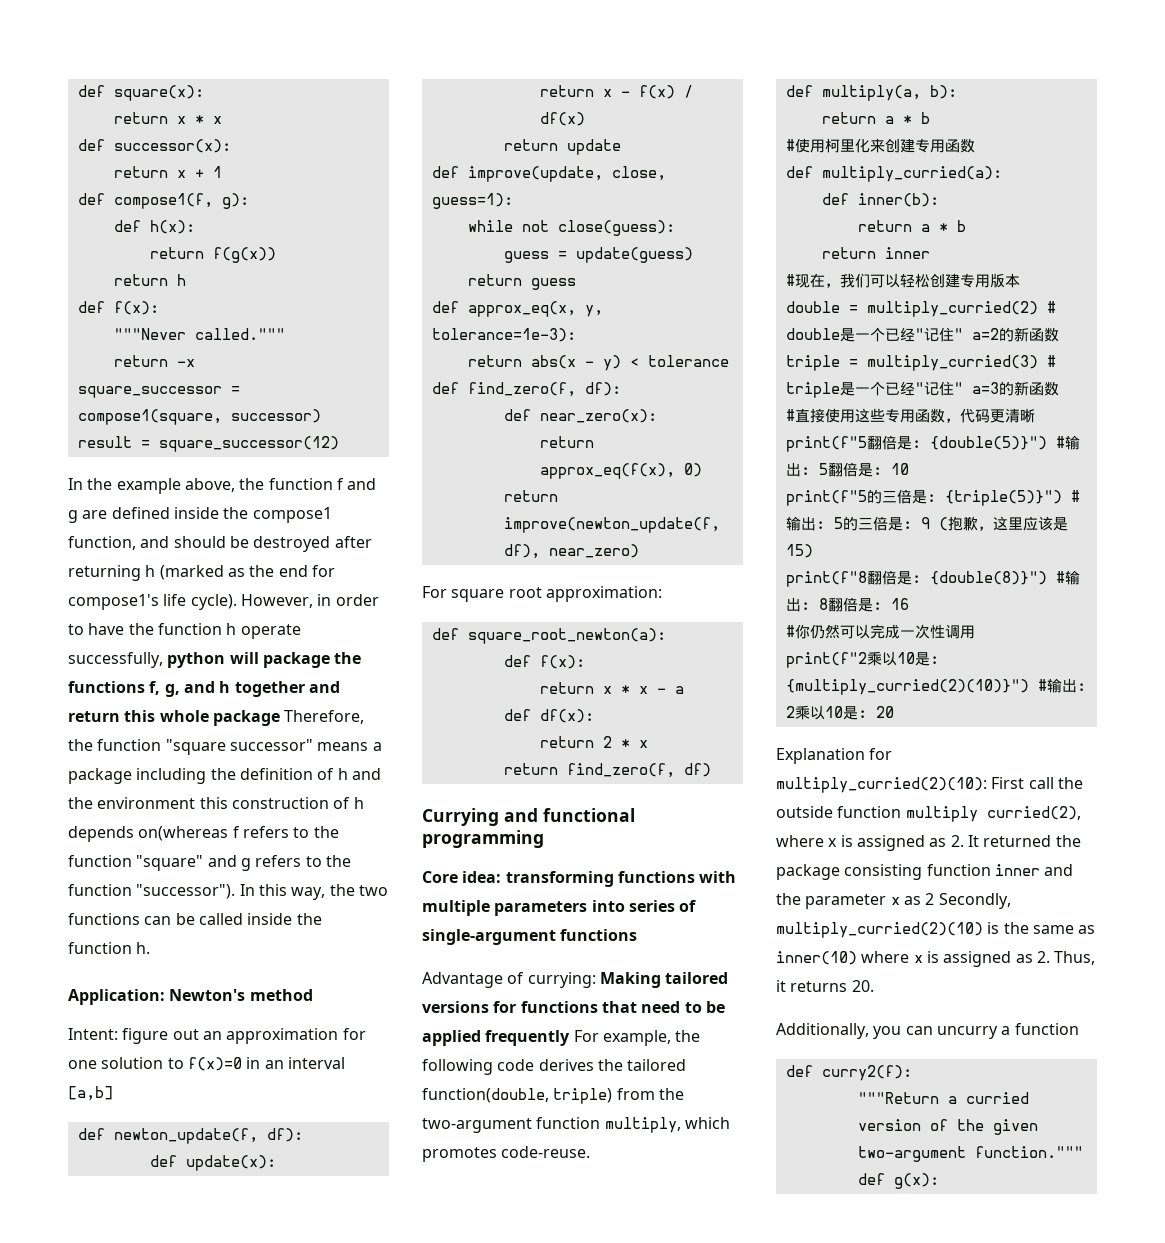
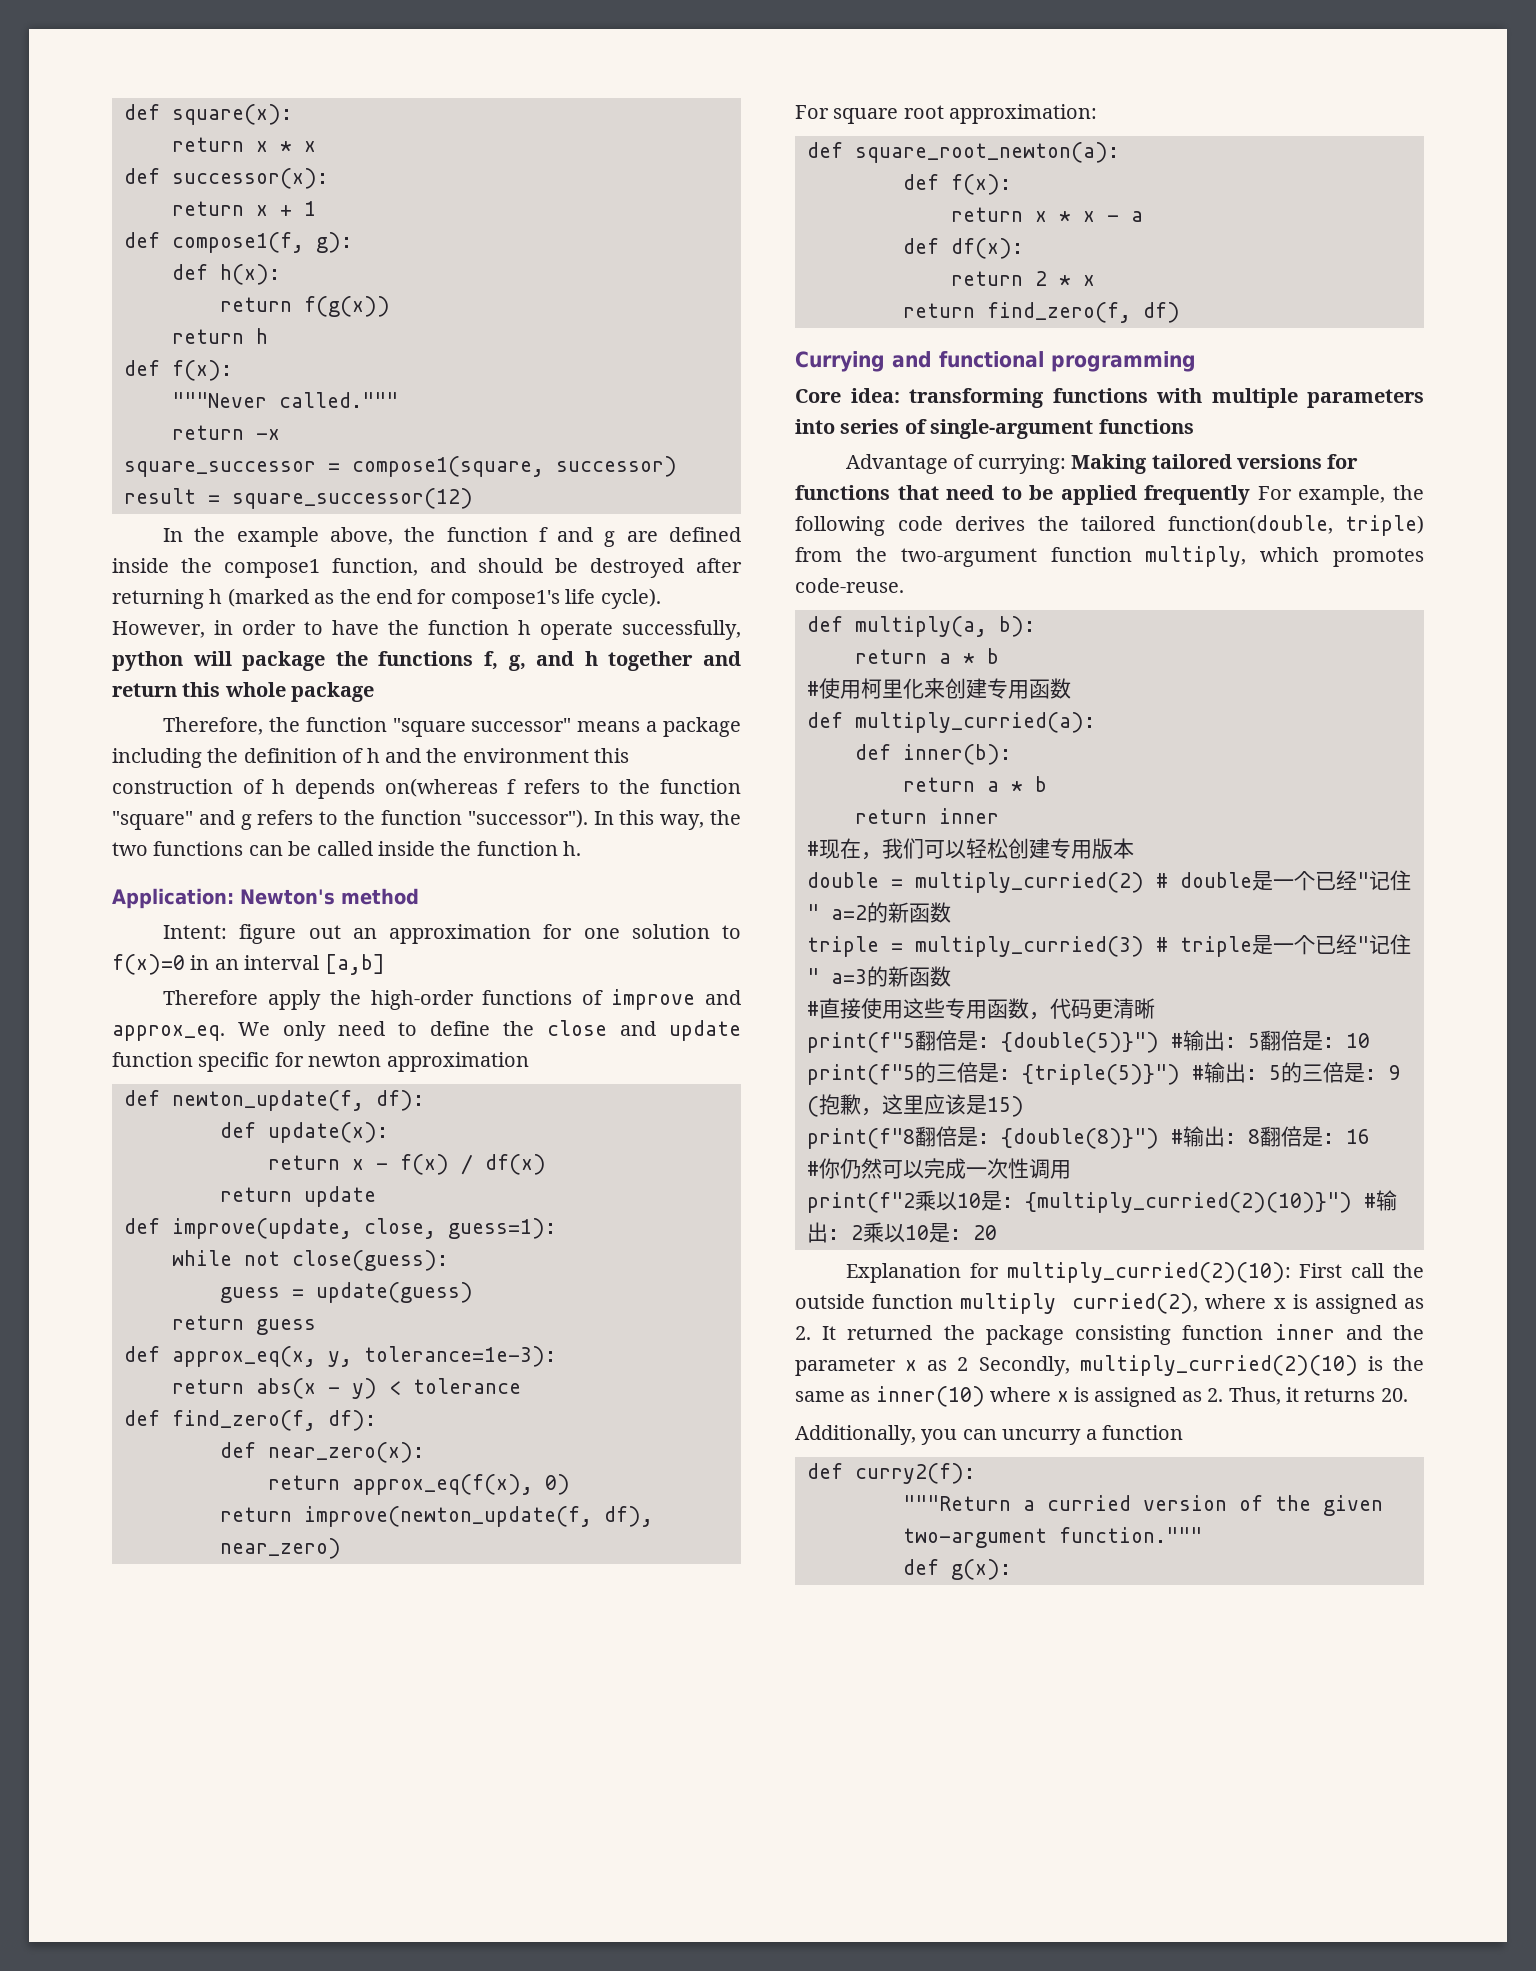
(280, 718) none -> (375, 692) //
(113, 1093) none -> [163,989,741,1010] [112,1020,741,1041] [112,1052,529,1072] // Therefore apply the high-order functions of improve and approx_eq. We only need to define the close and update function specific for newton approximation

